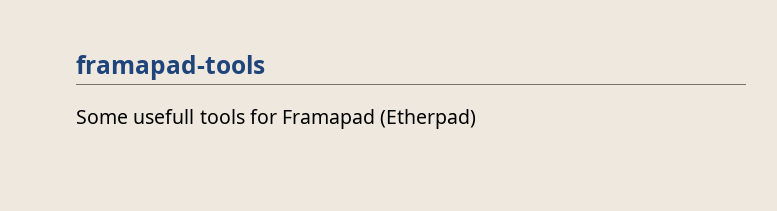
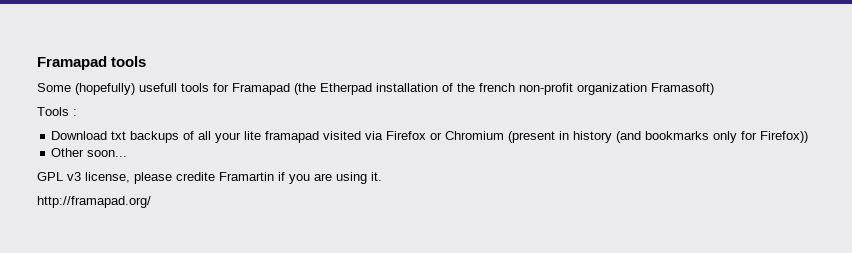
[76,55,265,80] framapad-tools -> [37,56,147,70] Framapad tools
(128, 117) none -> [75,83,135,95] (hopefully)
[380,109,477,129] (Etherpad) -> [294,83,714,95] [37,107,77,116] [51,131,809,143] [51,148,128,157] [37,172,382,184] [37,196,151,208] (the Etherpad installation of the french non-profit organization Framasoft) // Tools : // Download txt backups of all your lite framapad visited via Firefox or Chromium (present in history (and bookmarks only for Firefox)) // Other soon... // GPL v3 license, please credite Framartin if you are using it. // http://framapad.org/

